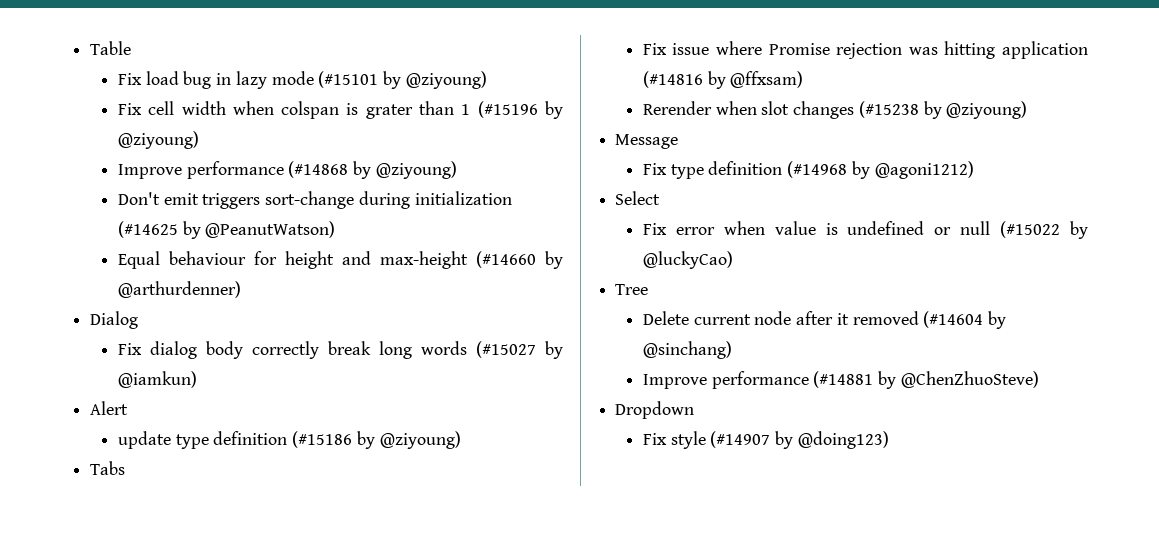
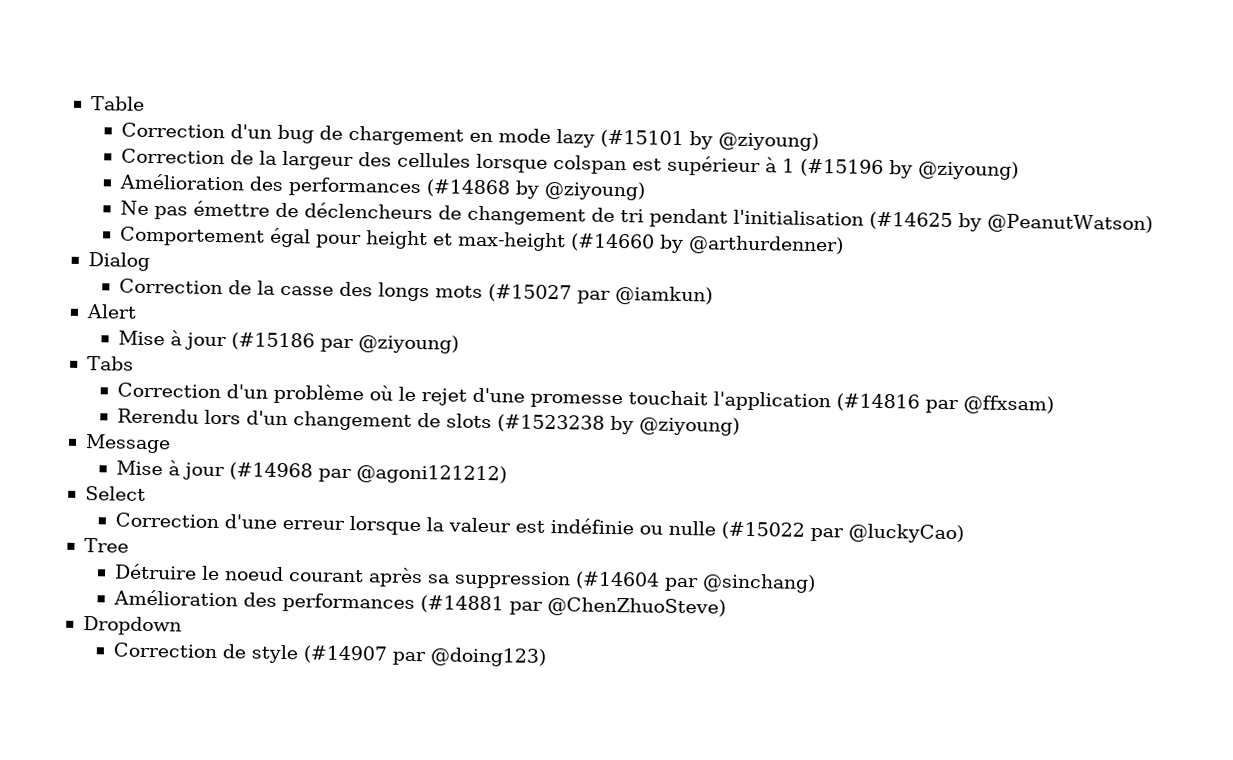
[117,71,487,89] [117,101,455,119] Fix load bug in lazy mode (#15101 by @ziyoung) // Fix cell width when colspan is grater than -> [120,122,819,152] [120,148,777,177] Correction d'un bug de chargement en mode lazy (#15101 by @ziyoung) // Correction de la largeur des cellules lorsque colspan est supérieur à
[117,161,284,179] Improve performance -> [118,173,421,198] Amélioration des performances
[117,191,512,209] [117,221,336,239] [117,251,371,269] Don't emit triggers sort-change during initialization (#14625 by @PeanutWatson) // Equal behaviour for height and -> [119,200,1153,235] [118,226,453,250] Ne pas émettre de déclencheurs de changement de tri pendant l'initialisation (#14625 by @PeanutWatson) // Comportement égal pour height et
[117,341,563,359] [117,371,197,388] [90,401,129,415] [117,431,461,449] [90,461,126,475] [642,41,1088,59] [642,71,804,89] [642,101,1028,119] [615,134,679,149] [642,161,974,179] [615,191,661,205] [642,221,1088,239] [642,251,733,269] [615,284,649,295] [642,311,1006,329] [642,341,732,359] [642,371,897,389] Fix dialog body correctly break long words (#15027 by @iamkun) // Alert // update type definition (#15186 by @ziyoung) // Tabs // Fix issue where Promise rejection was hitting application (#14816 by @ffxsam) // Rerender when slot changes (#15238 by @ziyoung) // Message // Fix type definition (#14968 by @agoni1212) // Select // Fix error when value is undefined or null (#15022 by @luckyCao) // Tree // Delete current node after it removed (#14604 by @sinchang) // Improve performance (#14881 by -> [118,278,713,306] [85,304,137,319] [117,330,459,354] [86,356,134,371] [116,382,1054,415] [116,408,740,436] [84,434,171,454] [115,460,507,485] [84,486,146,501] [114,512,964,544] [83,538,129,553] [113,563,816,594] [112,589,543,615] Correction de la casse des longs mots (#15027 par @iamkun) // Alert // Mise à jour (#15186 par @ziyoung) // Tabs // Correction d'un problème où le rejet d'une promesse touchait l'application (#14816 par @ffxsam) // Rerendu lors d'un changement de slots (#1523238 by @ziyoung) // Message // Mise à jour (#14968 par @agoni121212) // Select // Correction d'une erreur lorsque la valeur est indéfinie ou nulle (#15022 par @luckyCao) // Tree // Détruire le noeud courant après sa suppression (#14604 par @sinchang) // Amélioration des performances (#14881 par
[642,433,667,445] Fix -> [112,642,246,659] Correction de
[775,431,794,449] by -> [391,651,426,666] par

